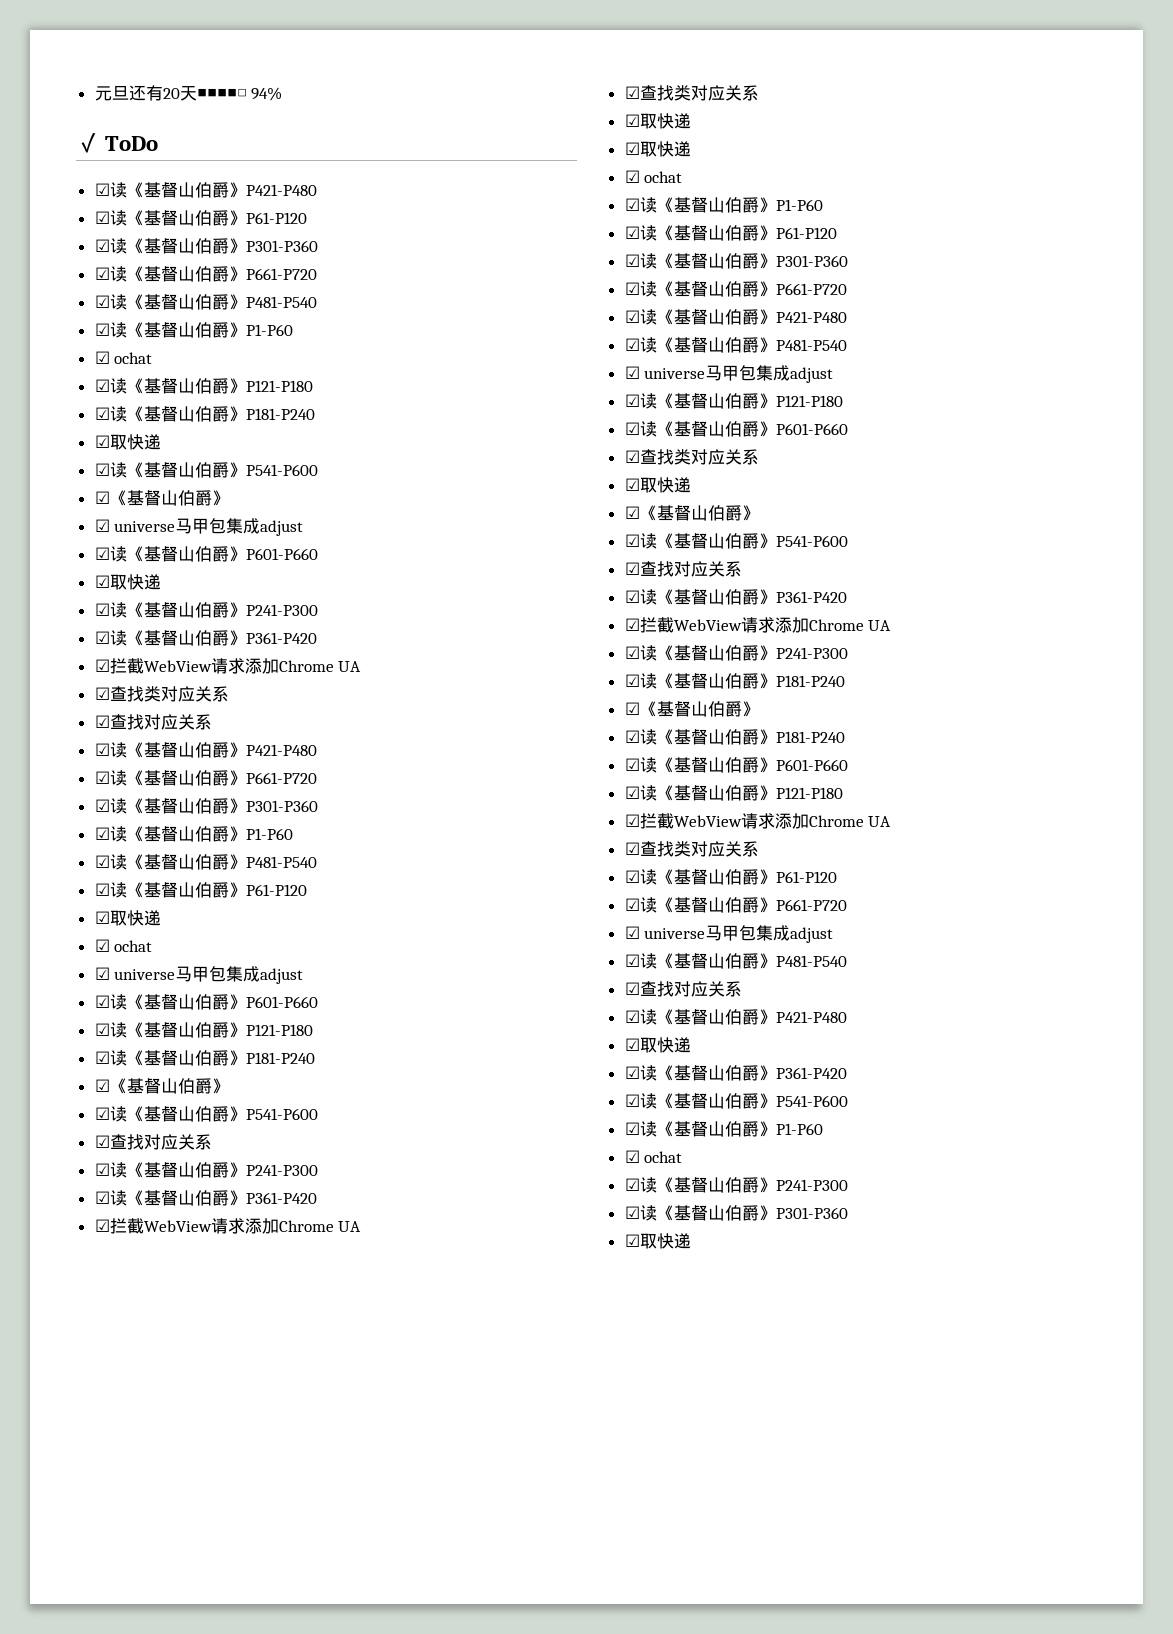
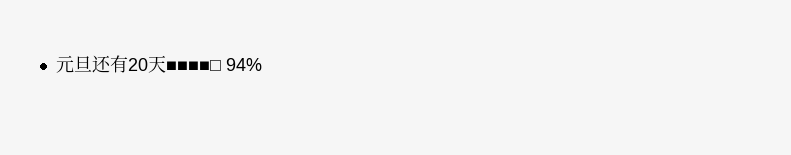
[76,132,159,153] [94,182,317,198] [94,210,307,226] [94,238,318,254] [94,266,317,282] [94,294,317,310] [94,322,293,338] [94,351,153,364] [94,378,313,394] [94,406,315,422] [94,434,161,450] [94,462,318,478] [94,490,229,506] [94,518,304,536] [94,546,318,562] [94,574,161,590] [94,602,318,618] [94,630,317,646] [94,658,362,674] [94,686,229,702] [94,714,212,730] [94,742,317,758] [94,770,317,786] [94,798,318,814] [94,826,293,842] [94,854,317,870] [94,882,307,898] [94,910,161,926] [94,939,153,952] [94,966,304,984] [94,994,318,1010] [94,1022,313,1038] [94,1050,315,1066] [94,1078,229,1094] [94,1106,318,1122] [94,1134,212,1150] [94,1162,318,1178] [94,1190,317,1206] [94,1218,362,1234] [624,85,759,101] [624,113,691,129] [624,141,691,157] [624,170,683,183] [624,197,823,213] [624,225,837,241] [624,253,848,269] [624,281,847,297] [624,309,847,325] [624,337,847,353] [624,365,834,383] [624,393,843,409] [624,421,848,437] [624,449,759,465] [624,477,691,493] [624,505,759,521] [624,533,848,549] [624,561,742,577] [624,589,847,605] [624,617,892,633] [624,645,848,661] [624,673,845,689] [624,701,759,717] [624,729,845,745] [624,757,848,773] [624,785,843,801] [624,813,892,829] [624,841,759,857] [624,869,837,885] [624,897,847,913] [624,925,834,943] [624,953,847,969] [624,981,742,997] [624,1009,847,1025] [624,1037,691,1053] [624,1065,847,1081] [624,1093,848,1109] [624,1121,823,1137] [624,1150,683,1163] [624,1177,848,1193] [624,1205,848,1221] [624,1233,691,1249] // ✓ ToDo // ☑读《基督山伯爵》P421-P480 // ☑读《基督山伯爵》P61-P120 // ☑读《基督山伯爵》P301-P360 // ☑读《基督山伯爵》P661-P720 // ☑读《基督山伯爵》P481-P540 // ☑读《基督山伯爵》P1-P60 // ☑ ochat // ☑读《基督山伯爵》P121-P180 // ☑读《基督山伯爵》P181-P240 // ☑取快递 // ☑读《基督山伯爵》P541-P600 // ☑《基督山伯爵》 // ☑ universe马甲包集成adjust // ☑读《基督山伯爵》P601-P660 // ☑取快递 // ☑读《基督山伯爵》P241-P300 // ☑读《基督山伯爵》P361-P420 // ☑拦截WebView请求添加Chrome UA // ☑查找类对应关系 // ☑查找对应关系 // ☑读《基督山伯爵》P421-P480 // ☑读《基督山伯爵》P661-P720 // ☑读《基督山伯爵》P301-P360 // ☑读《基督山伯爵》P1-P60 // ☑读《基督山伯爵》P481-P540 // ☑读《基督山伯爵》P61-P120 // ☑取快递 // ☑ ochat // ☑ universe马甲包集成adjust // ☑读《基督山伯爵》P601-P660 // ☑读《基督山伯爵》P121-P180 // ☑读《基督山伯爵》P181-P240 // ☑《基督山伯爵》 // ☑读《基督山伯爵》P541-P600 // ☑查找对应关系 // ☑读《基督山伯爵》P241-P300 // ☑读《基督山伯爵》P361-P420 // ☑拦截WebView请求添加Chrome UA // ☑查找类对应关系 // ☑取快递 // ☑取快递 // ☑ ochat // ☑读《基督山伯爵》P1-P60 // ☑读《基督山伯爵》P61-P120 // ☑读《基督山伯爵》P301-P360 // ☑读《基督山伯爵》P661-P720 // ☑读《基督山伯爵》P421-P480 // ☑读《基督山伯爵》P481-P540 // ☑ universe马甲包集成adjust // ☑读《基督山伯爵》P121-P180 // ☑读《基督山伯爵》P601-P660 // ☑查找类对应关系 // ☑取快递 // ☑《基督山伯爵》 // ☑读《基督山伯爵》P541-P600 // ☑查找对应关系 // ☑读《基督山伯爵》P361-P420 // ☑拦截WebView请求添加Chrome UA // ☑读《基督山伯爵》P241-P300 // ☑读《基督山伯爵》P181-P240 // ☑《基督山伯爵》 // ☑读《基督山伯爵》P181-P240 // ☑读《基督山伯爵》P601-P660 // ☑读《基督山伯爵》P121-P180 // ☑拦截WebView请求添加Chrome UA // ☑查找类对应关系 // ☑读《基督山伯爵》P61-P120 // ☑读《基督山伯爵》P661-P720 // ☑ universe马甲包集成adjust // ☑读《基督山伯爵》P481-P540 // ☑查找对应关系 // ☑读《基督山伯爵》P421-P480 // ☑取快递 // ☑读《基督山伯爵》P361-P420 // ☑读《基督山伯爵》P541-P600 // ☑读《基督山伯爵》P1-P60 // ☑ ochat // ☑读《基督山伯爵》P241-P300 // ☑读《基督山伯爵》P301-P360 // ☑取快递 -> (262, 64) none

